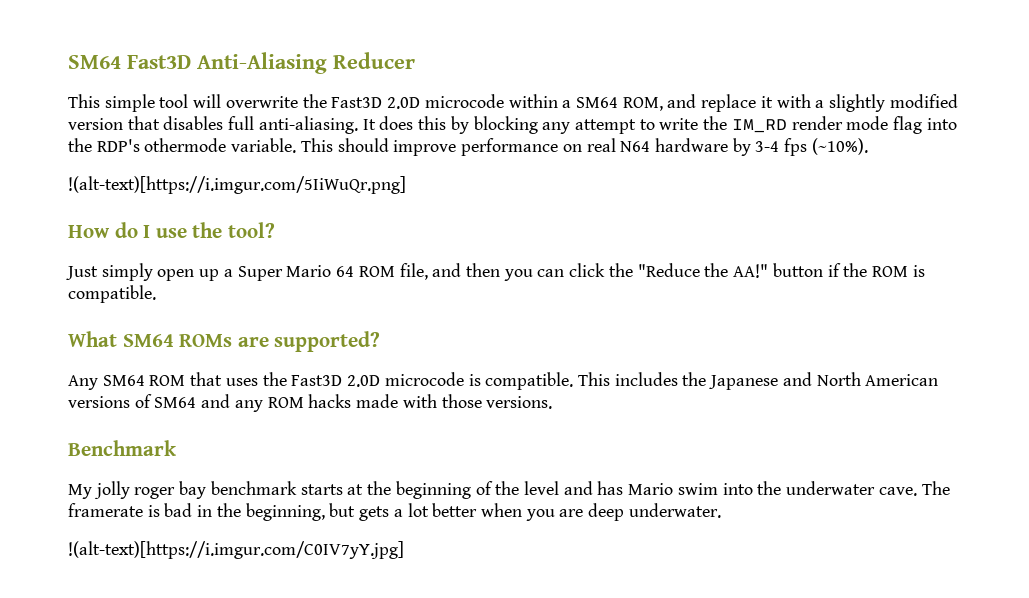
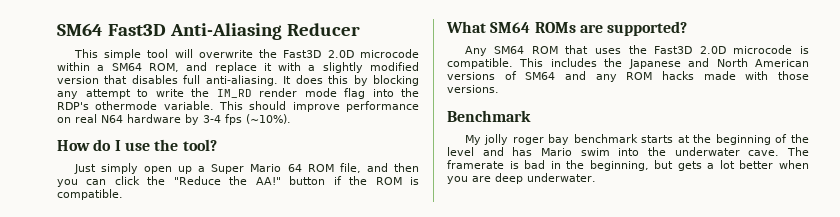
[68,176,406,194] // !(alt-text)[https://i.imgur.com/5IiWuQr.png] -> (291, 119) none
[68,541,404,559] // !(alt-text)[https://i.imgur.com/C0IV7yY.jpg] -> (596, 177) none

